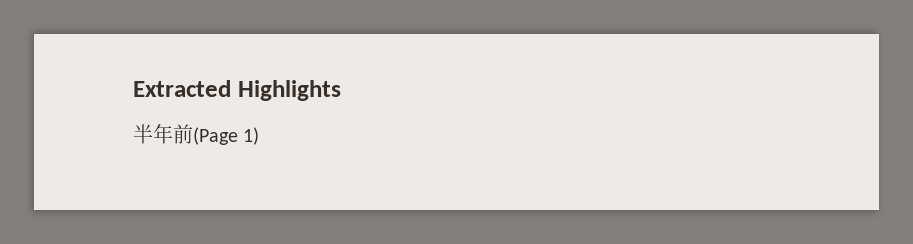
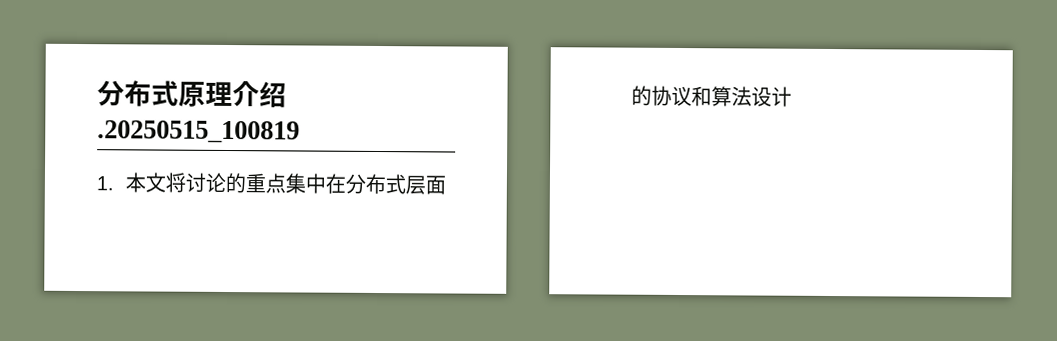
[133,80,341,101] [133,124,260,145] Extracted Highlights // 半年前(Page 1) -> [97,80,287,108] [97,120,300,144] [96,172,446,195] [630,85,792,107] 分布式原理介绍.20250515_100819 // 1.本文将讨论的重点集中在分布式层面的协议和算法设计

